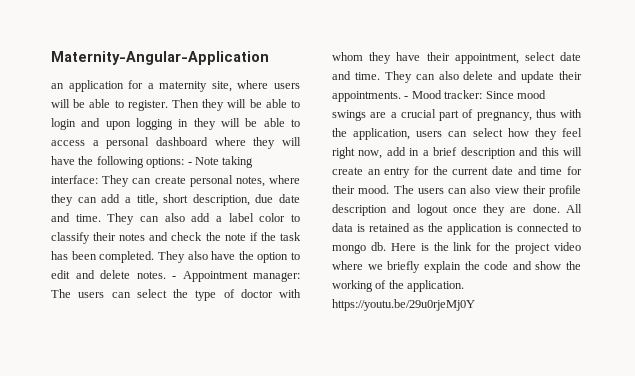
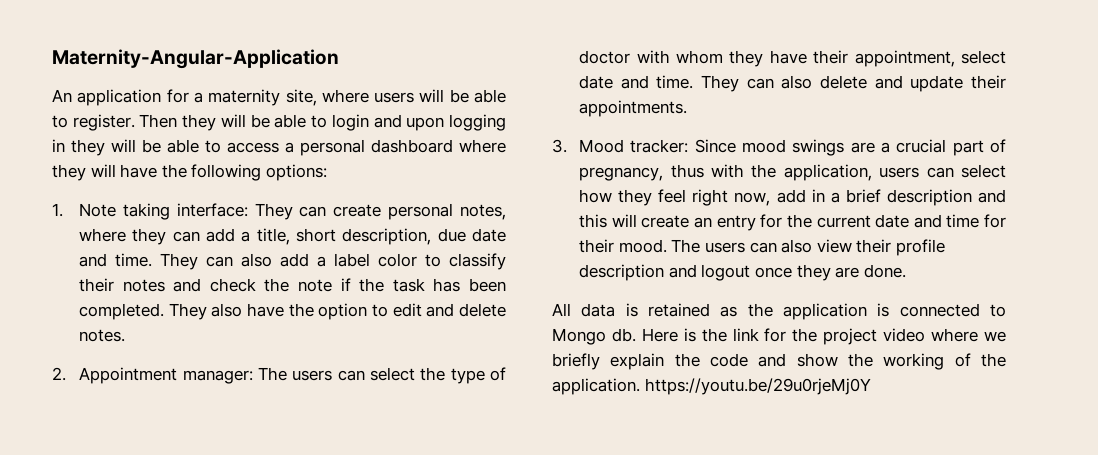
[51,83,64,89] an -> [52,89,72,102] An
[187,162,192,165] - -> [52,203,63,217] // 1.
[172,276,176,279] - -> [52,367,66,381] // 2.
[404,96,409,99] - -> [552,139,567,153] // 3.
(560, 208) none -> (906, 271) //
[332,244,366,254] mongo -> [552,328,606,345] Mongo

